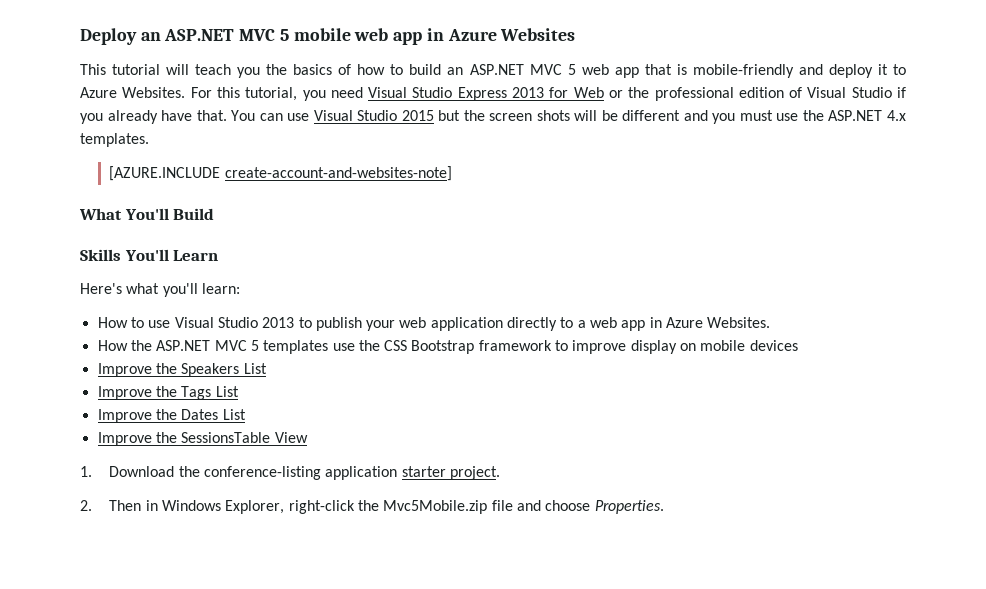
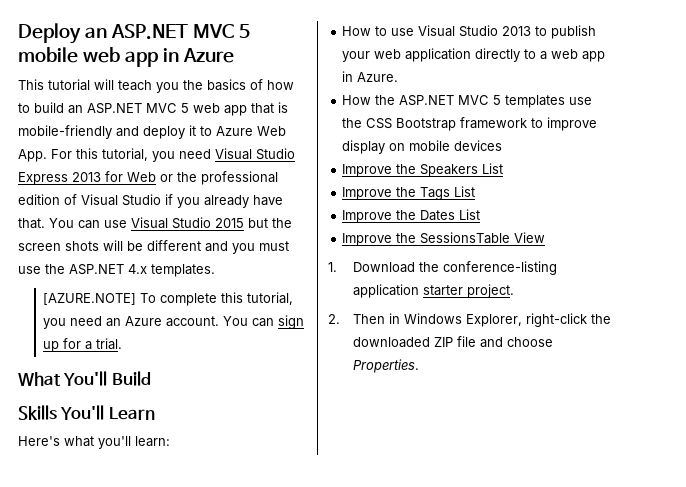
[500,28,576,41] Websites -> (234, 55) none
[122,87,186,98] Websites. -> [257,126,286,136] [18,149,47,162] Web App.
[109,166,452,181] [AZURE.INCLUDE create-account-and-websites-note] -> [43,292,294,306] [43,315,305,329] [43,338,123,352] [AZURE.NOTE] To complete this tutorial, you need an Azure account. You can sign up for a trial.
[666,317,771,328] Azure Websites. -> [357,72,399,82] Azure.
[383,500,488,514] Mvc5Mobile.zip -> [353,337,454,348] downloaded ZIP

